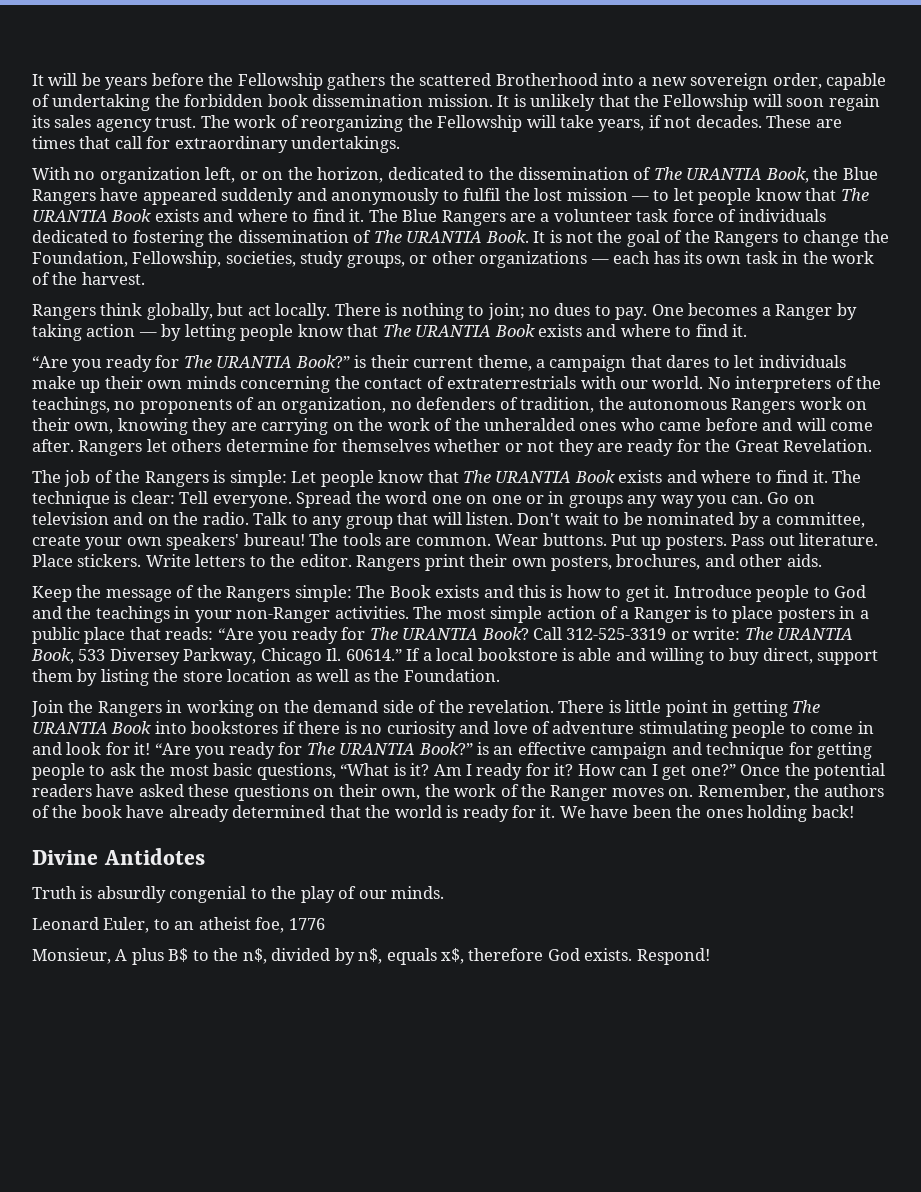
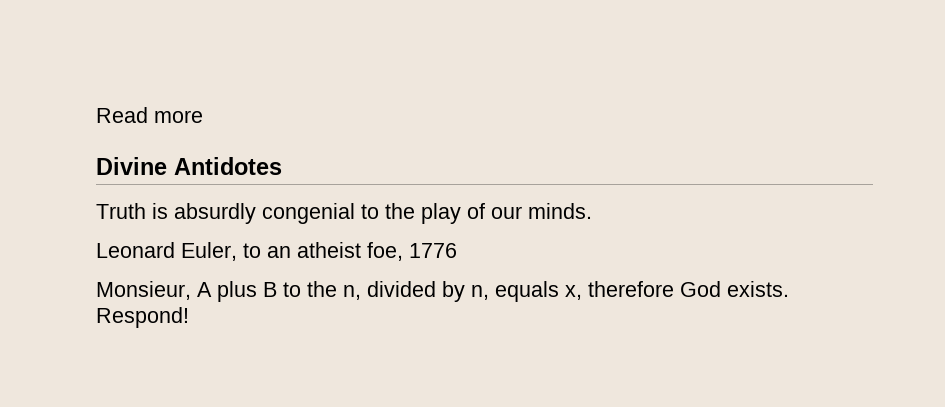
[32,73,887,90] [32,94,880,111] [32,115,842,132] [32,136,401,153] [32,167,878,184] [32,188,869,205] [32,209,826,226] [32,230,889,247] [32,251,875,268] [32,272,145,285] [32,303,857,320] [32,324,748,341] [32,355,846,372] [32,376,882,393] [32,397,868,414] [32,418,874,435] [32,439,873,456] [32,470,862,487] [32,491,815,508] [32,512,865,529] [32,533,879,550] [32,554,822,571] [32,585,867,602] [32,606,869,623] [32,627,854,644] [31,648,879,665] [32,669,500,686] [31,700,821,717] [32,721,874,738] [32,742,873,759] [32,763,886,780] [32,784,884,801] [32,805,854,822] It will be years before the Fellowship gathers the scattered Brotherhood into a new sovereign order, capable of undertaking the forbidden book dissemination mission. It is unlikely that the Fellowship will soon regain its sales agency trust. The work of reorganizing the Fellowship will take years, if not decades. These are times that call for extraordinary undertakings. // With no organization left, or on the horizon, dedicated to the dissemination of The URANTIA Book, the Blue Rangers have appeared suddenly and anonymously to fulfil the lost mission — to let people know that The URANTIA Book exists and where to find it. The Blue Rangers are a volunteer task force of individuals dedicated to fostering the dissemination of The URANTIA Book. It is not the goal of the Rangers to change the Foundation, Fellowship, societies, study groups, or other organizations — each has its own task in the work of the harvest. // Rangers think globally, but act locally. There is nothing to join; no dues to pay. One becomes a Ranger by taking action — by letting people know that The URANTIA Book exists and where to find it. // “Are you ready for The URANTIA Book?” is their current theme, a campaign that dares to let individuals make up their own minds concerning the contact of extraterrestrials with our world. No interpreters of the teachings, no proponents of an organization, no defenders of tradition, the autonomous Rangers work on their own, knowing they are carrying on the work of the unheralded ones who came before and will come after. Rangers let others determine for themselves whether or not they are ready for the Great Revelation. // The job of the Rangers is simple: Let people know that The URANTIA Book exists and where to find it. The technique is clear: Tell everyone. Spread the word one on one or in groups any way you can. Go on television and on the radio. Talk to any group that will listen. Don't wait to be nominated by a committee, create your own speakers' bureau! The tools are common. Wear buttons. Put up posters. Pass out literature. Place stickers. Write letters to the editor. Rangers print their own posters, brochures, and other aids. // Keep the message of the Rangers simple: The Book exists and this is how to get it. Introduce people to God and the teachings in your non-Ranger activities. The most simple action of a Ranger is to place posters in a public place that reads: “Are you ready for The URANTIA Book? Call 312-525-3319 or write: The URANTIA Book, 533 Diversey Parkway, Chicago Il. 60614.” If a local bookstore is able and willing to buy direct, support them by listing the store location as well as the Foundation. // Join the Rangers in working on the demand side of the revelation. There is little point in getting The URANTIA Book into bookstores if there is no curiosity and love of adventure stimulating people to come in and look for it! “Are you ready for The URANTIA Book?” is an effective campaign and technique for getting people to ask the most basic questions, “What is it? Am I ready for it? How can I get one?” Once the potential readers have asked these questions on their own, the work of the Ranger moves on. Remember, the authors of the book have already determined that the world is ready for it. We have been the ones holding back! -> [96,107,203,123] Read more
[168,948,267,964] B$ to the n$, -> [263,281,361,300] B to the n,
[358,948,465,965] n$, equals x$, -> [471,281,582,302] n, equals x,

